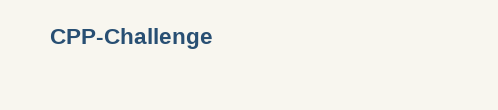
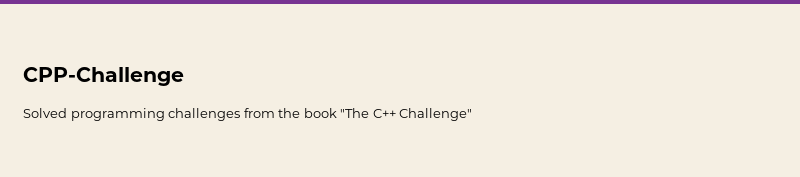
(213, 38) none -> [23,108,473,121] // Solved programming challenges from the book "The C++ Challenge"

